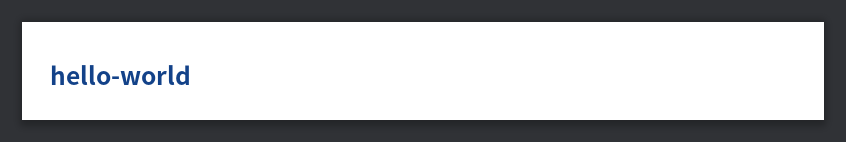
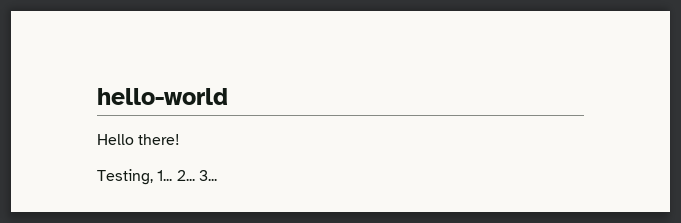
(191, 75) none -> [97,134,181,145] [97,169,217,185] // Hello there! // Testing, 1... 2... 3...

